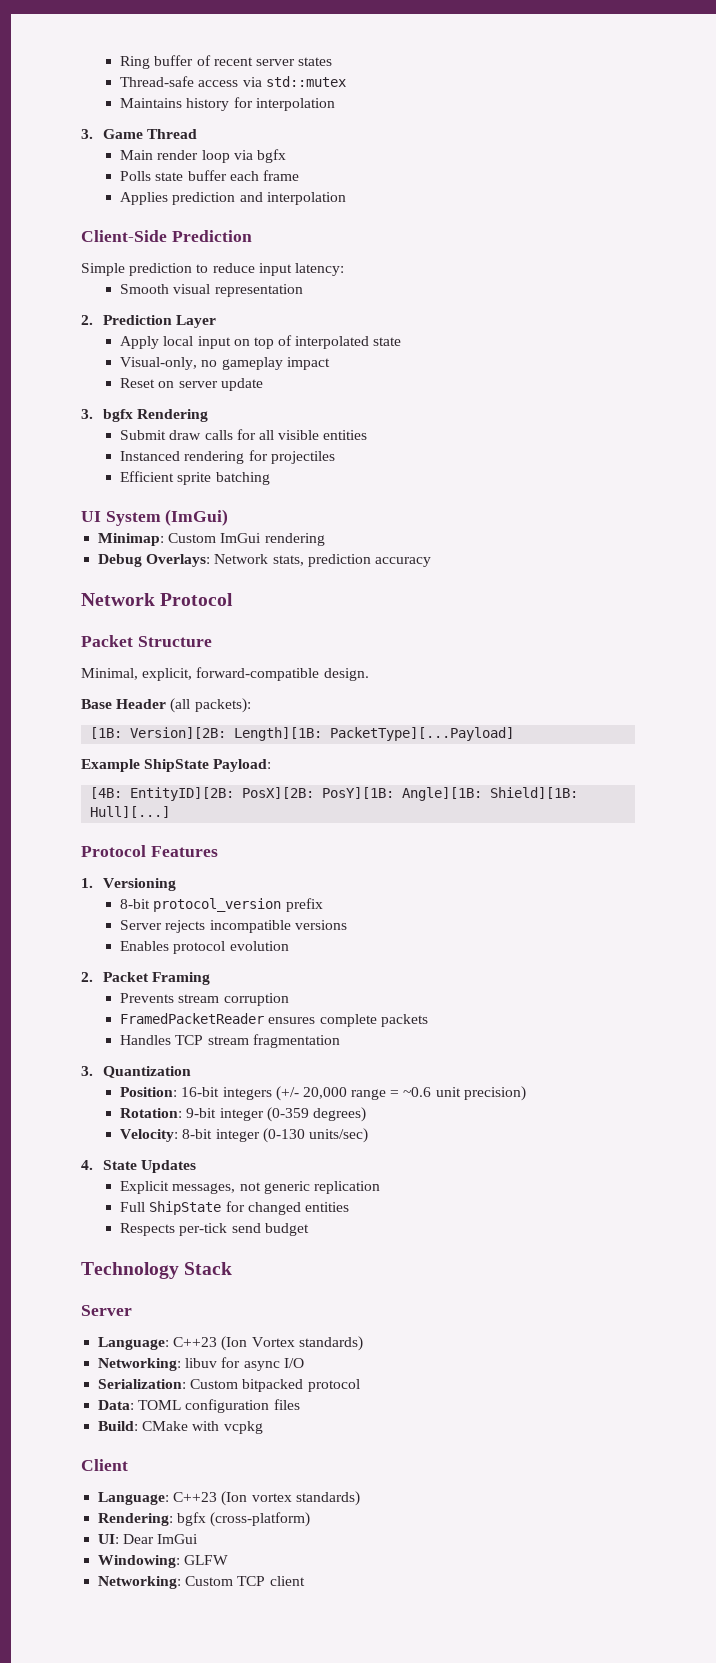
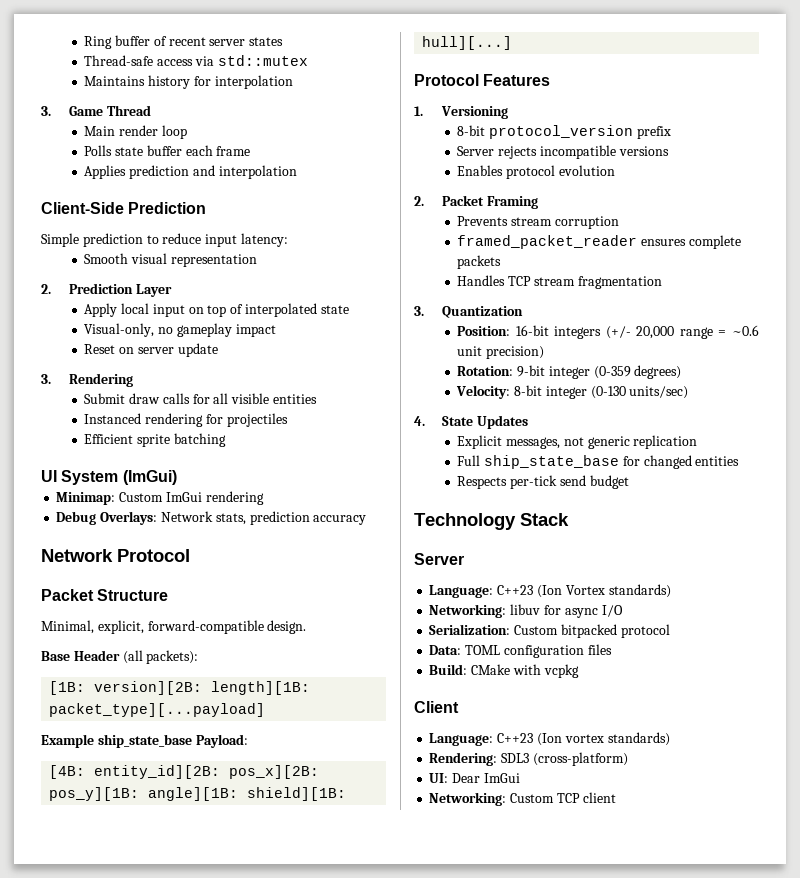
[233,149,286,163] via bgfx -> (187, 132) none
[103,409,134,422] bgfx -> (51, 379) none
[130,727,515,741] Version][2B: Length][1B: PacketType][...Payload] -> [94,681,311,695] [49,703,266,717] version][2B: length][1B: packet_type][...payload]
[144,759,210,772] ShipState -> [97,734,192,748] ship_state_base
[130,787,579,801] [90,806,171,818] EntityID][2B: PosX][2B: PosY][1B: Angle][1B: Shield][1B: Hull][...] -> [94,765,320,779] [49,787,347,801] [422,36,513,50] entity_id][2B: pos_x][2B: pos_y][1B: angle][1B: shield][1B: hull][...]
[120,1013,265,1024] FramedPacketReader -> [457,235,638,249] framed_packet_reader
[149,1201,222,1215] ShipState -> [484,455,620,469] ship_state_base
[177,1512,207,1526] bgfx -> [501,753,530,763] SDL3
[98,1555,229,1568] // Windowing: GLFW -> (520, 778) none

